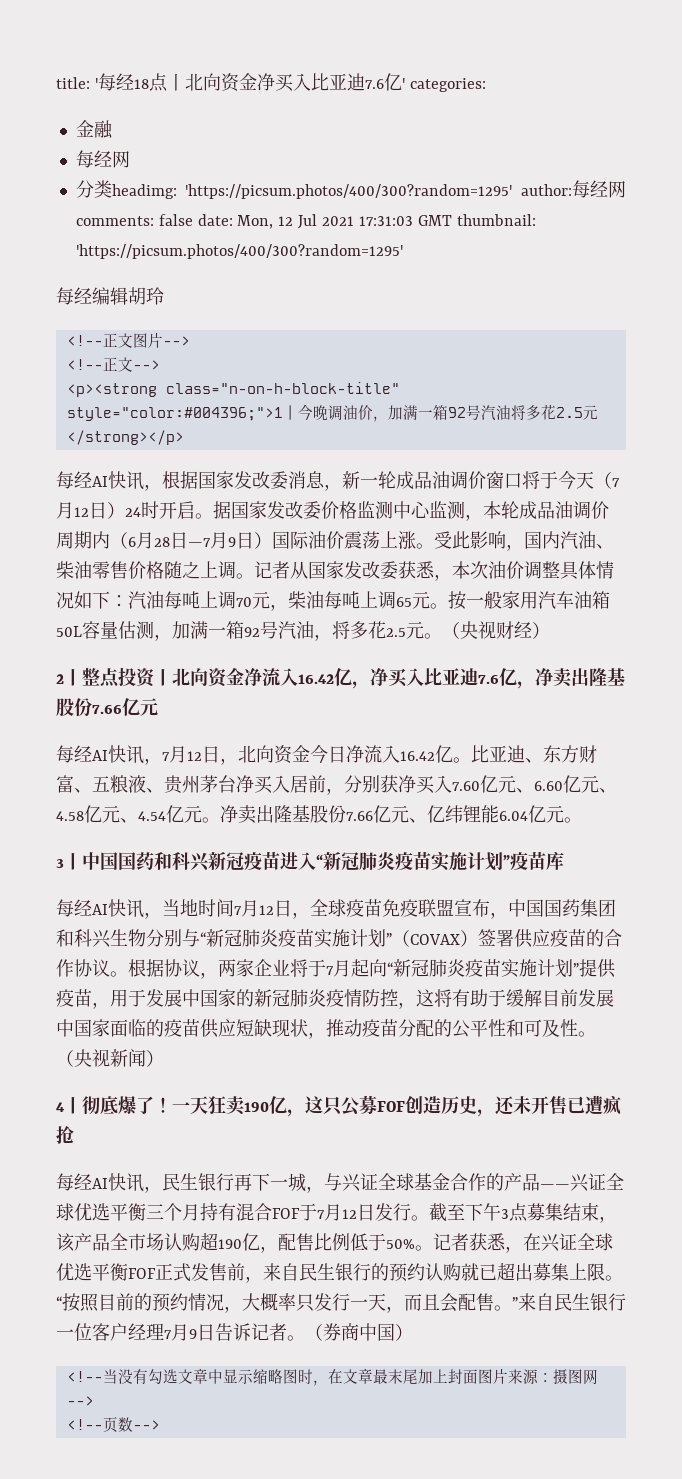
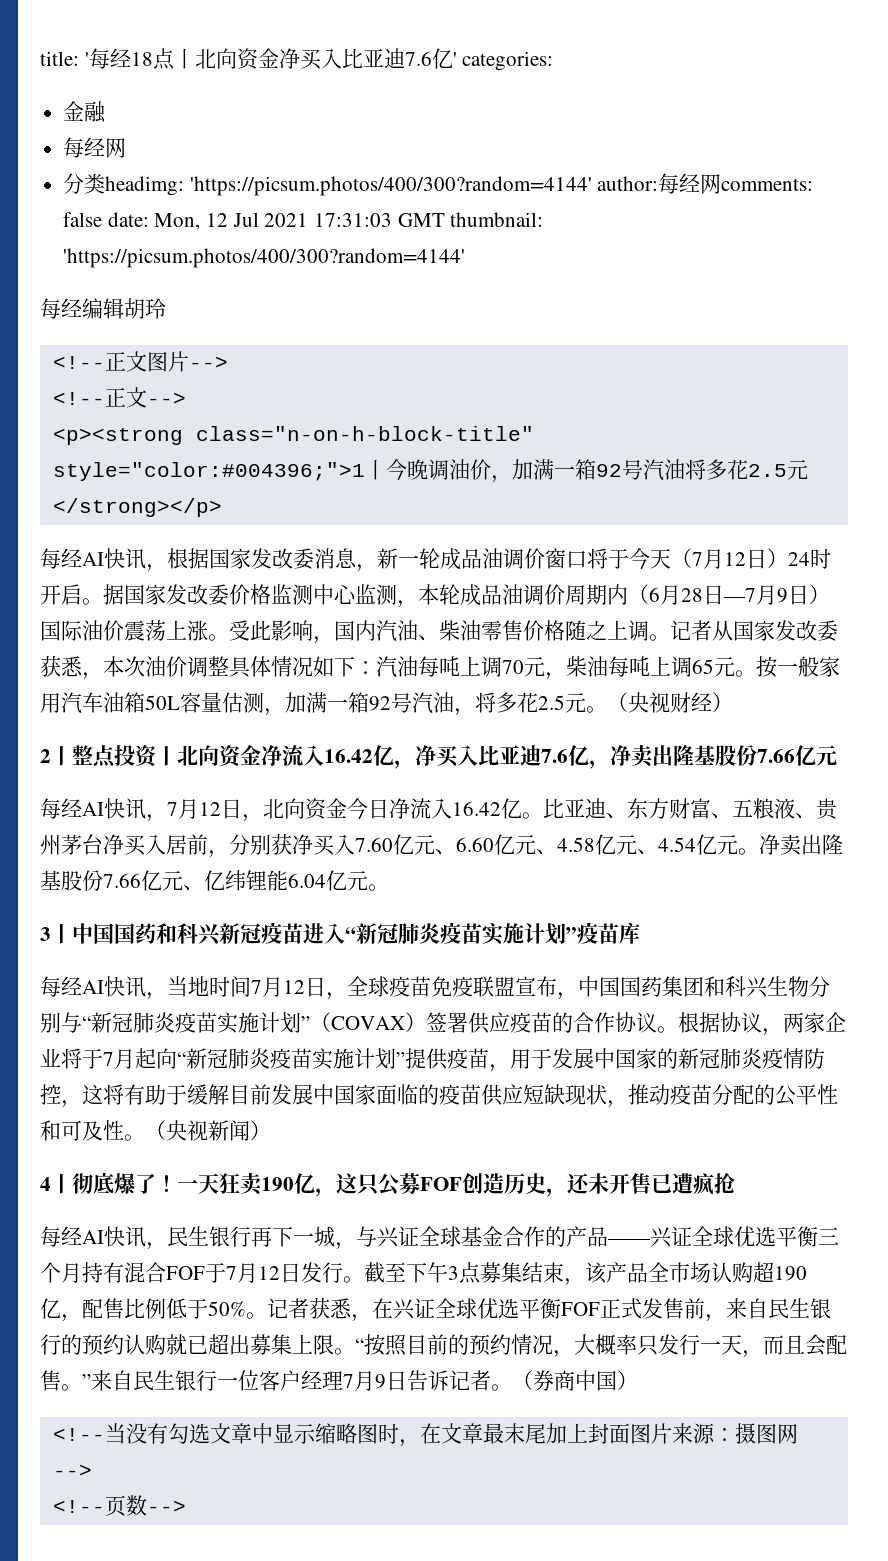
[185,184,513,199] 'https://picsum.photos/400/300?random=1295' -> [189,176,592,196] 'https://picsum.photos/400/300?random=4144'
[75,244,403,259] 'https://picsum.photos/400/300?random=1295' -> [63,248,466,268] 'https://picsum.photos/400/300?random=4144'

